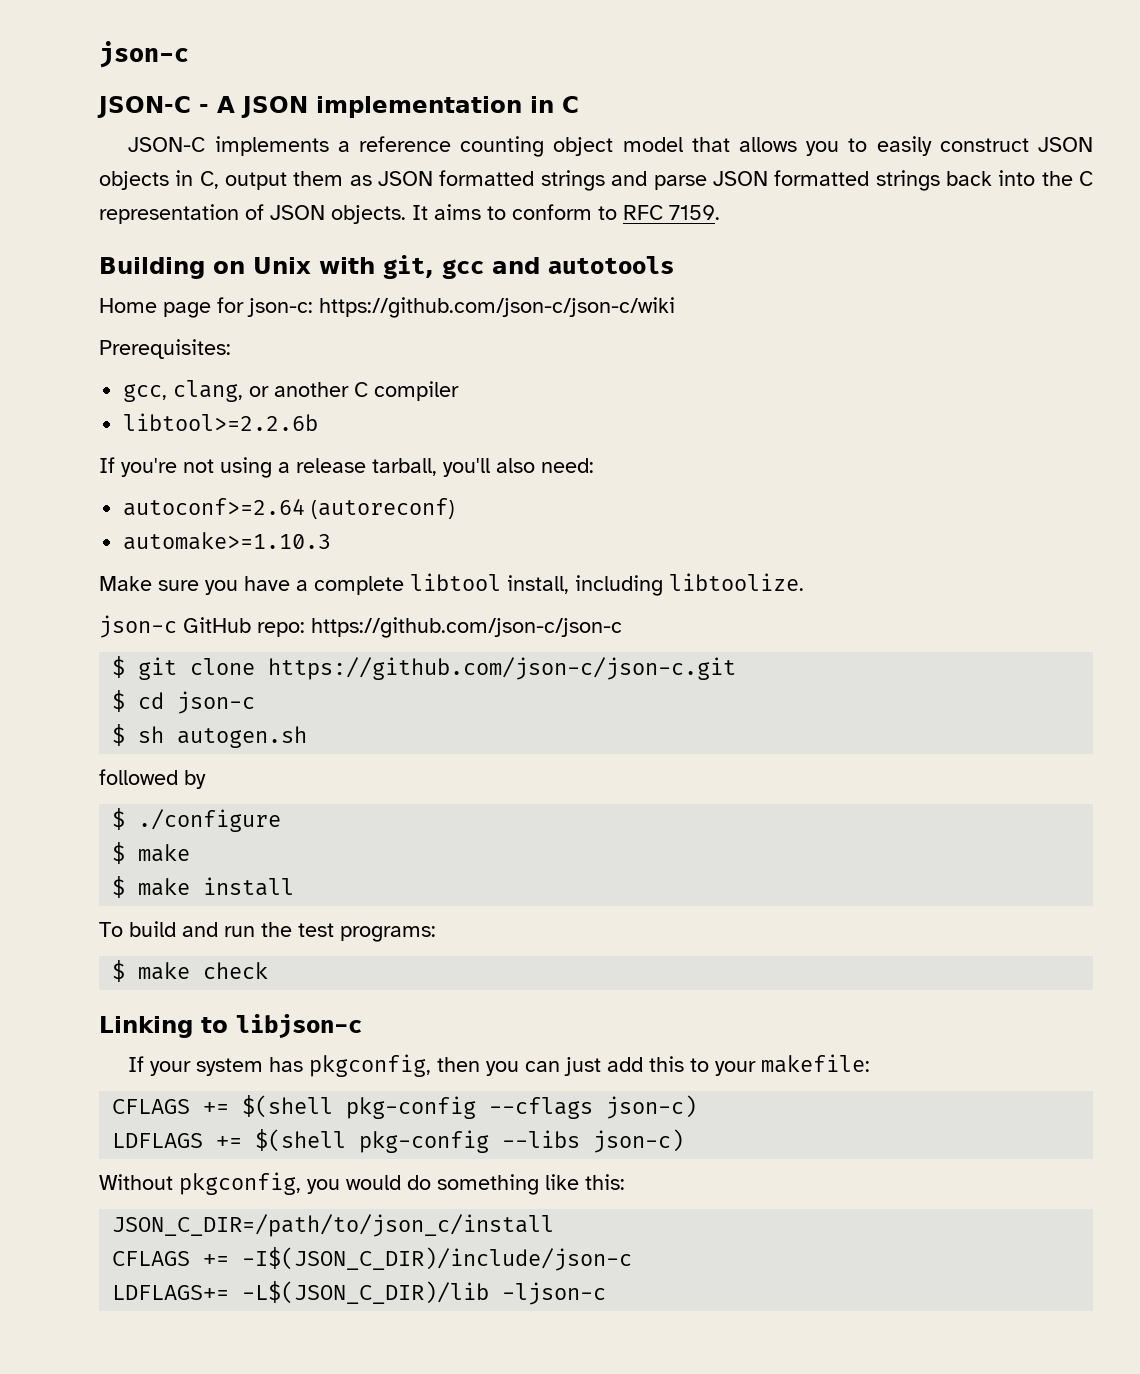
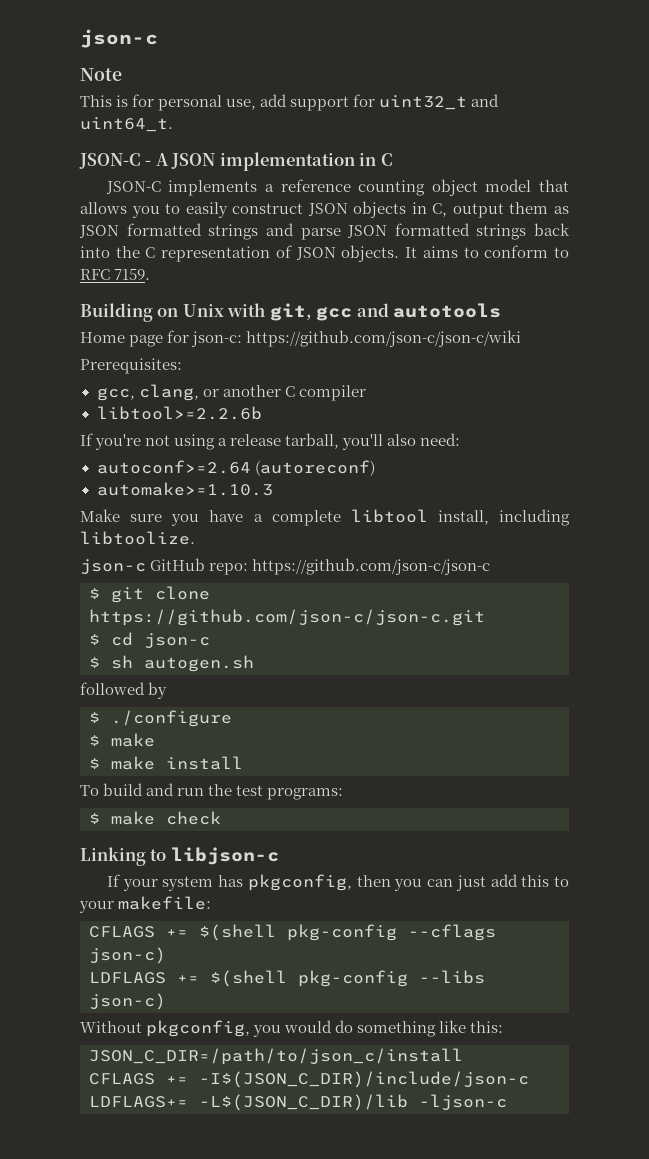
[99,41,189,68] json-c -> [80,29,158,48] [80,68,122,81] [80,94,500,111] [80,117,173,132] json-c // Note // This is for personal use, add support for uint32_t and uint64_t.

